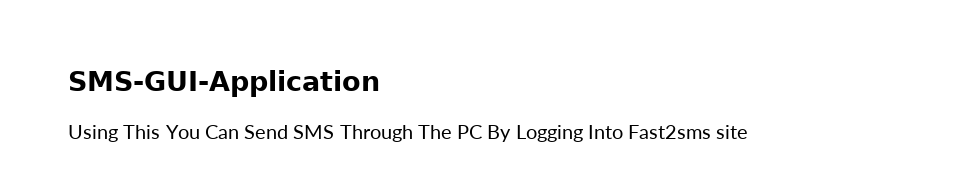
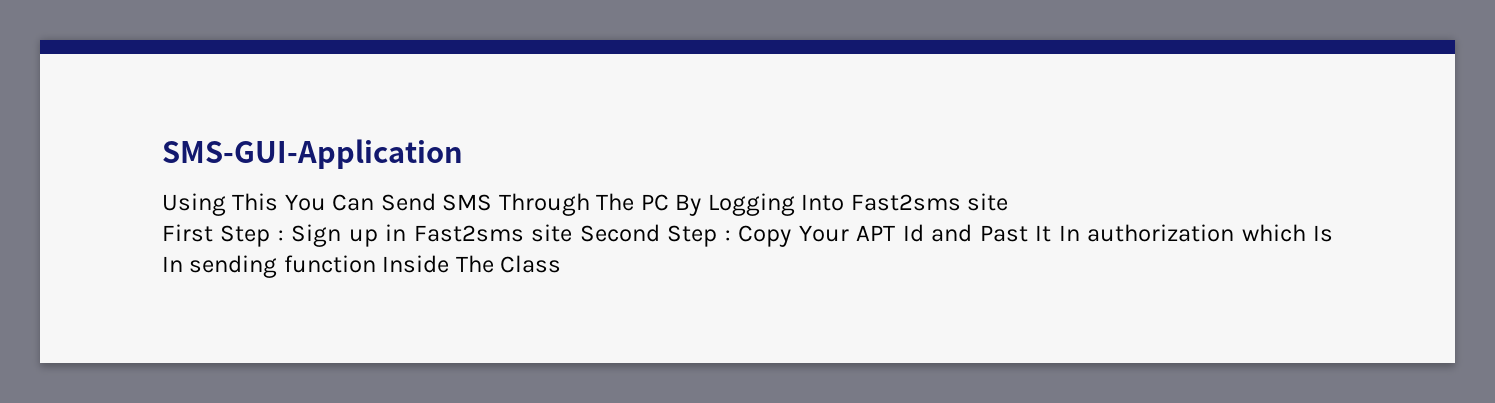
(749, 132) none -> [162,224,1333,247] [162,255,562,278] // First Step : Sign up in Fast2sms site Second Step : Copy Your APT Id and Past It In authorization which Is In sending function Inside The Class

